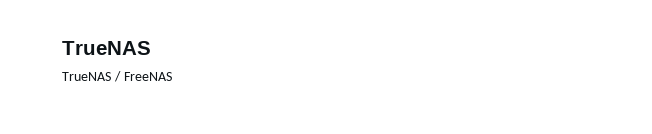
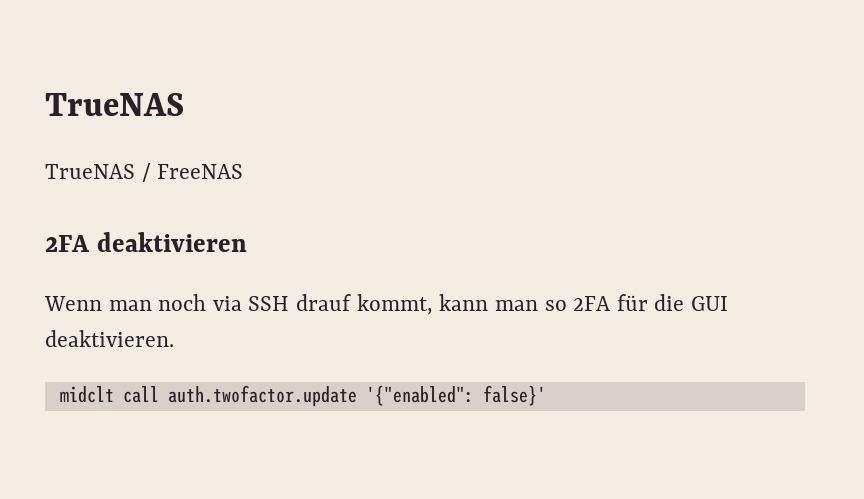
(172, 76) none -> [45,232,247,252] [44,294,728,315] [45,330,174,347] [59,385,546,406] // 2FA deaktivieren // Wenn man noch via SSH drauf kommt, kann man so 2FA für die GUI deaktivieren. // midclt call auth.twofactor.update '{"enabled": false}'

